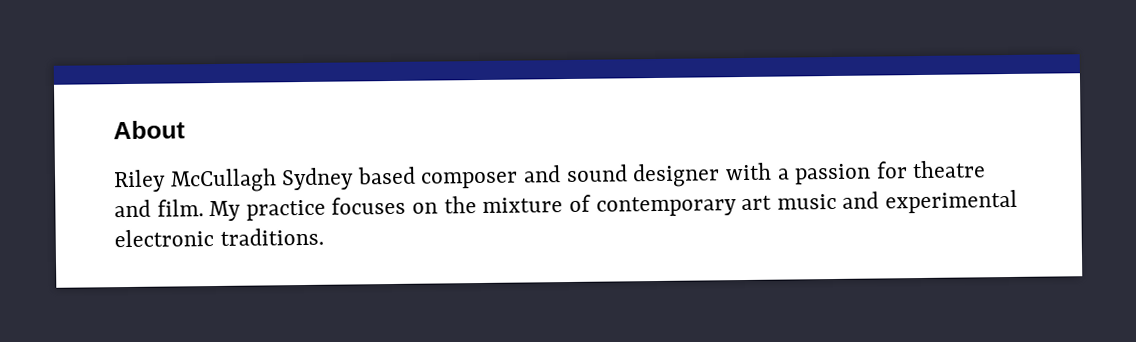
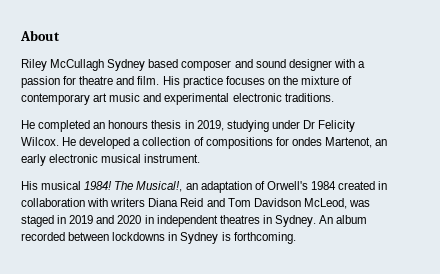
[209,200,242,222] My -> [162,76,180,85] His
(324, 236) none -> [21,120,356,132] [21,137,388,149] [21,154,201,166] [21,181,388,193] [21,198,370,209] [21,215,368,227] [21,232,296,244] // He completed an honours thesis in 2019, studying under Dr Felicity Wilcox. He developed a collection of compositions for ondes Martenot, an early electronic musical instrument. // His musical 1984! The Musical!, an adaptation of Orwell's 1984 created in collaboration with writers Diana Reid and Tom Davidson McLeod, was staged in 2019 and 2020 in independent theatres in Sydney. An album recorded between lockdowns in Sydney is forthcoming.

